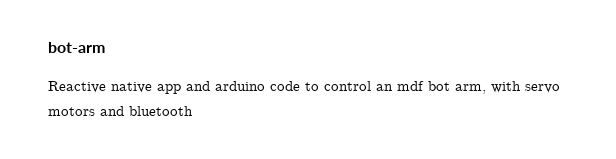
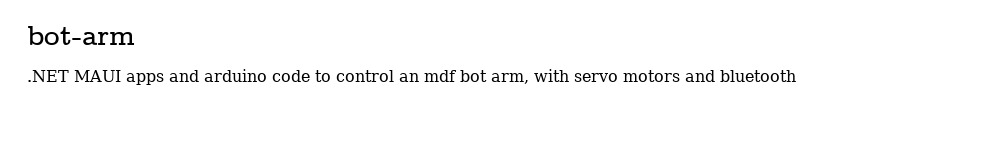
[48,81,181,94] Reactive native app -> [27,70,164,85] .NET MAUI apps

